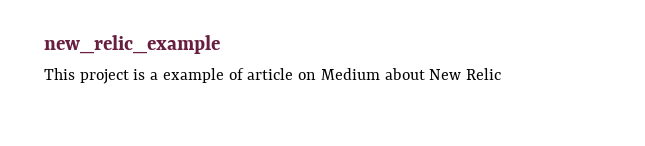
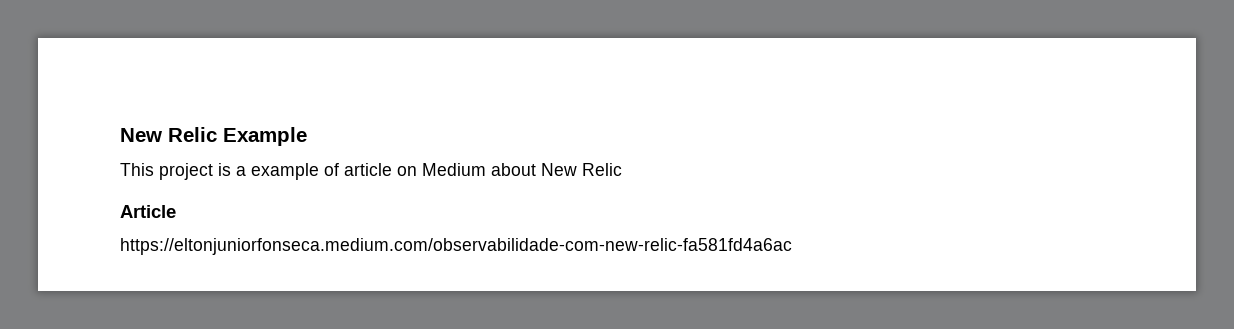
[44,35,220,54] new_relic_example -> [120,127,307,146] New Relic Example
(501, 74) none -> [120,205,176,218] [120,238,792,255] // Article // https://eltonjuniorfonseca.medium.com/observabilidade-com-new-relic-fa581fd4a6ac

